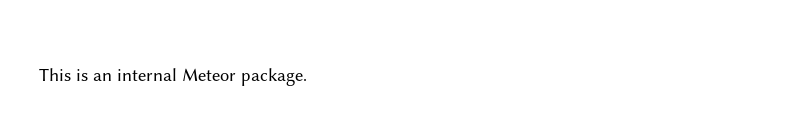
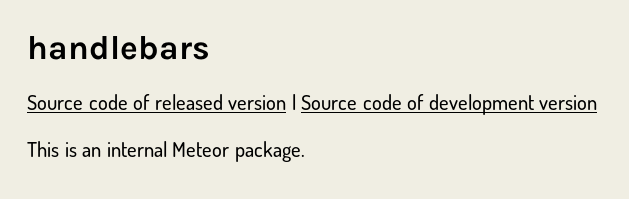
(39, 74) none -> [27,36,210,60] [27,94,598,115] handlebars // Source code of released version | Source code of development version //

